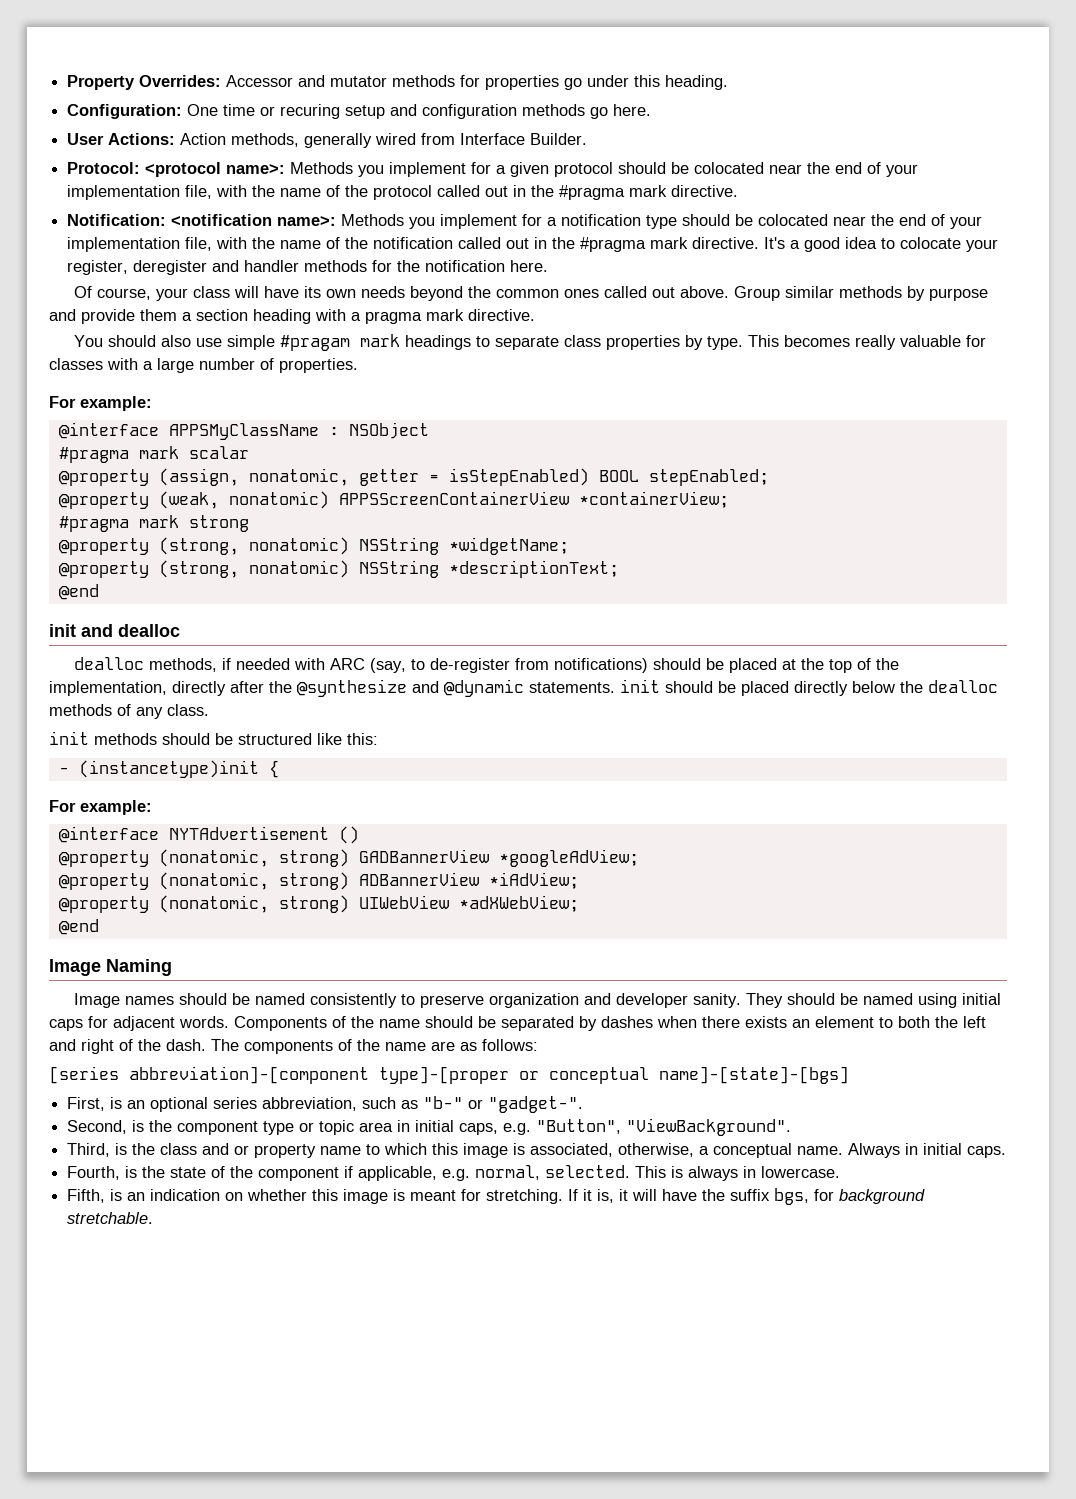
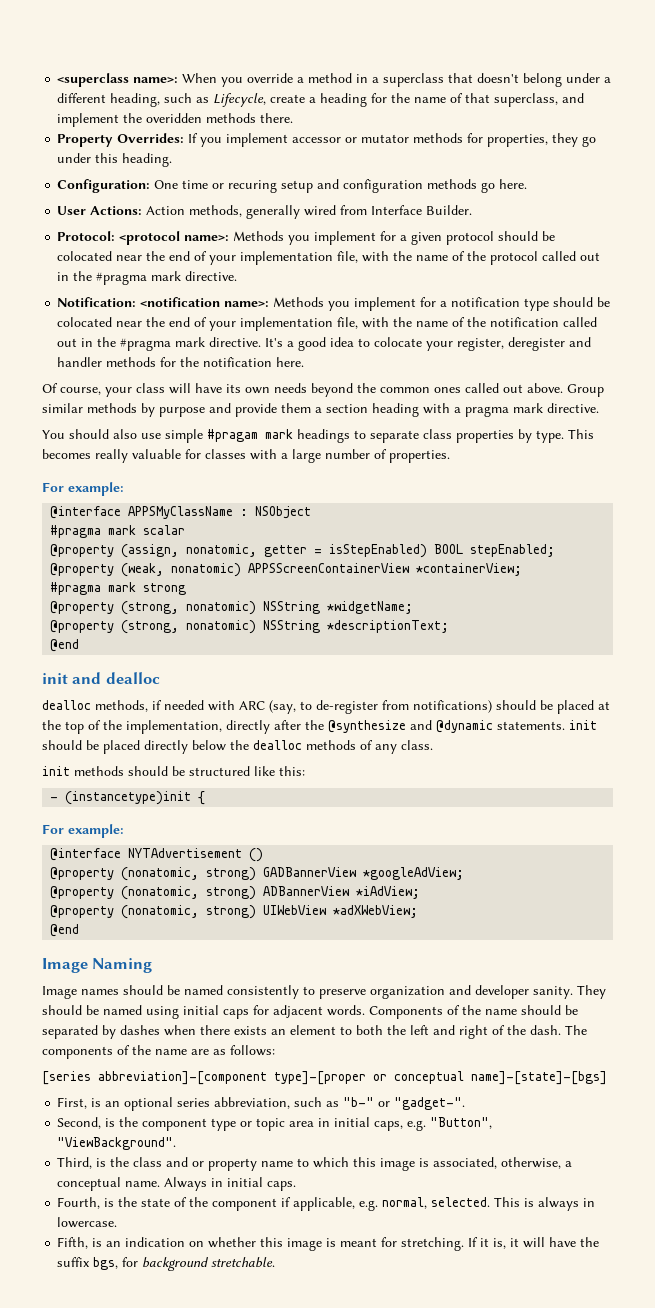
[67,75,326,90] Property Overrides: Accessor and -> [57,73,612,87] [57,93,585,107] [57,113,294,127] [57,133,358,147] <superclass name>: When you override a method in a superclass that doesn't belong under a different heading, such as Lifecycle, create a heading for the name of that superclass, and implement the overidden methods there. // Property Overrides: If you implement accessor or
[485,75,560,90] properties -> [487,133,579,147] properties, they

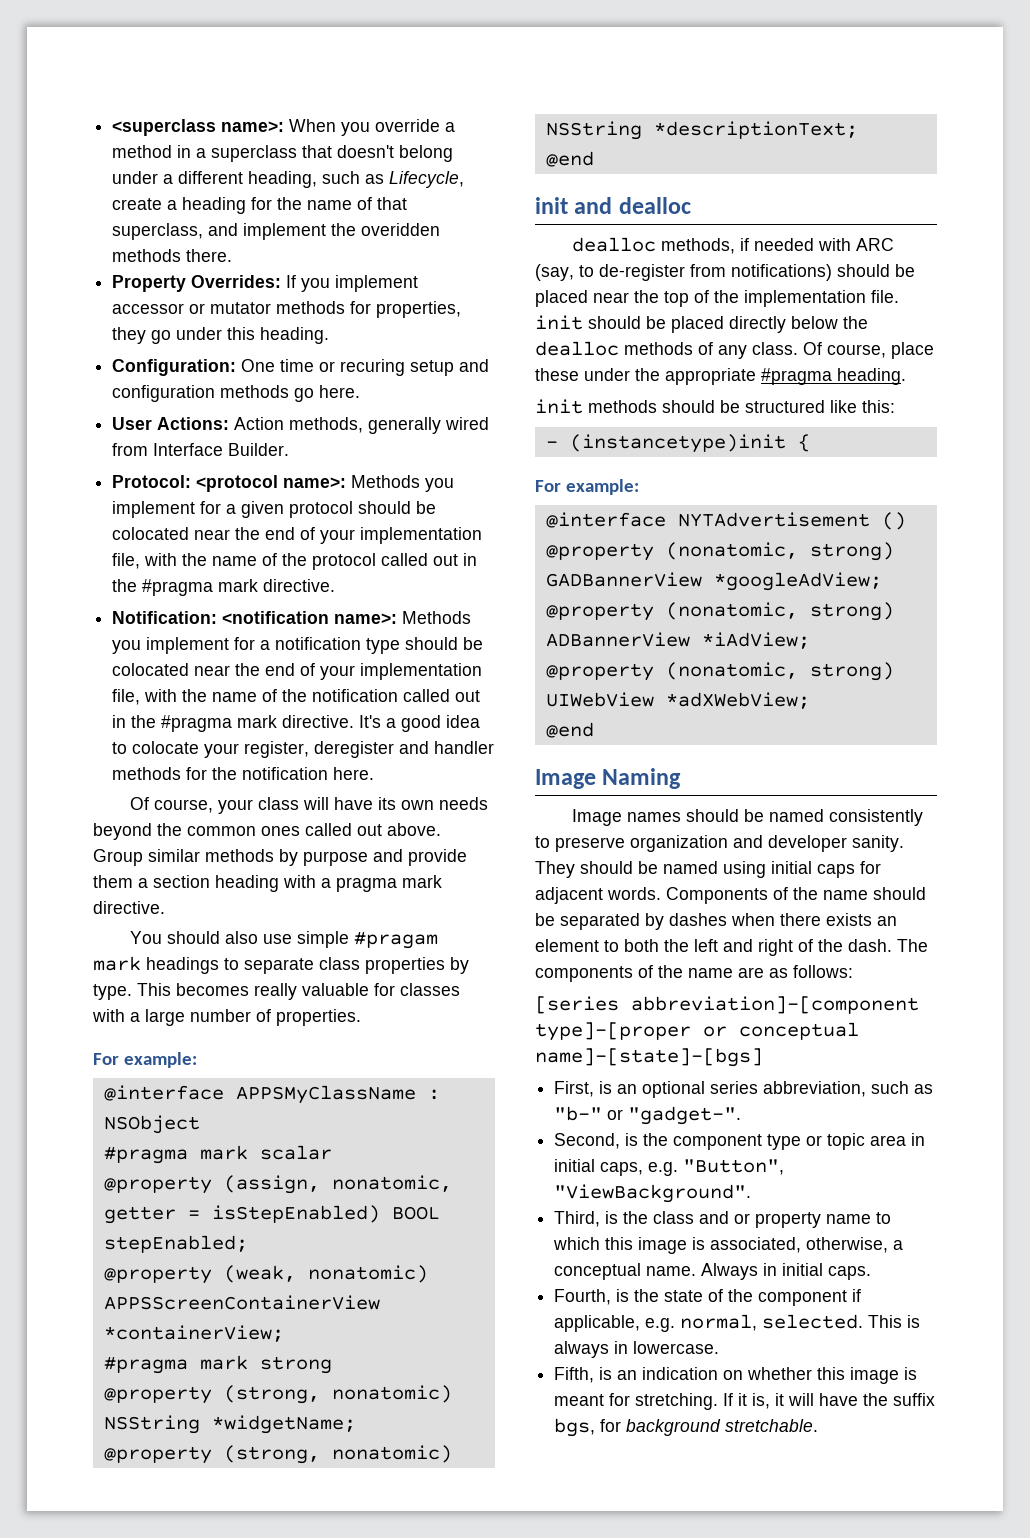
[598,701,610,710] at -> [593,292,629,303] near
[126,720,565,734] implementation, directly after the @synthesize and @dynamic statements. -> [744,290,899,307] implementation file.
(433, 745) none -> [803,342,934,359] [535,368,906,385] Of course, place these under the appropriate #pragma heading.

